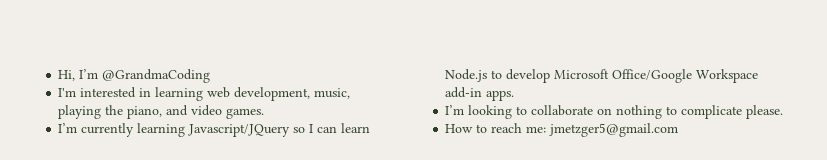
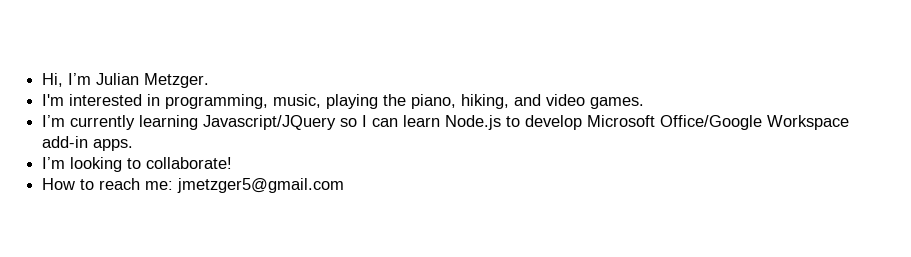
[102,69,211,83] @GrandmaCoding -> [96,73,210,88] Julian Metzger.
[155,87,311,101] learning web development, -> [165,94,269,109] programming,
(163, 112) none -> [461,94,510,109] hiking,
[531,105,784,119] collaborate on nothing to complicate please. -> [146,157,233,169] collaborate!

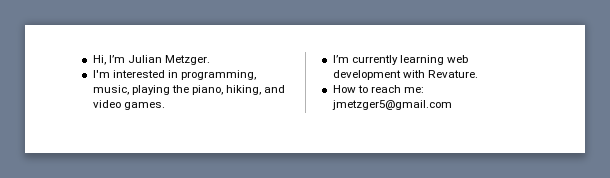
[203,115,850,130] [42,136,134,151] [42,157,233,172] Javascript/JQuery so I can learn Node.js to develop Microsoft Office/Google Workspace add-in apps. // I’m looking to collaborate! -> [446,55,468,63] [332,70,478,80] web development with Revature.

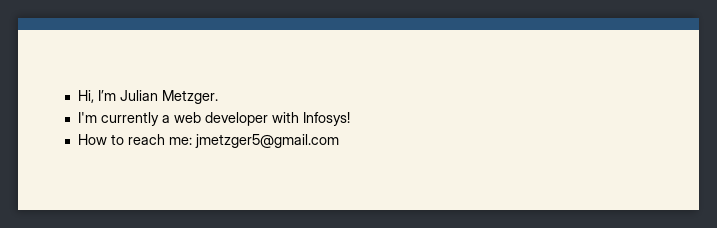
[112,70,256,80] [92,85,286,95] [92,100,165,110] [332,55,468,65] [332,70,478,80] interested in programming, music, playing the piano, hiking, and video games. // I’m currently learning web development with Revature. -> [100,112,350,126] currently a web developer with Infosys!

